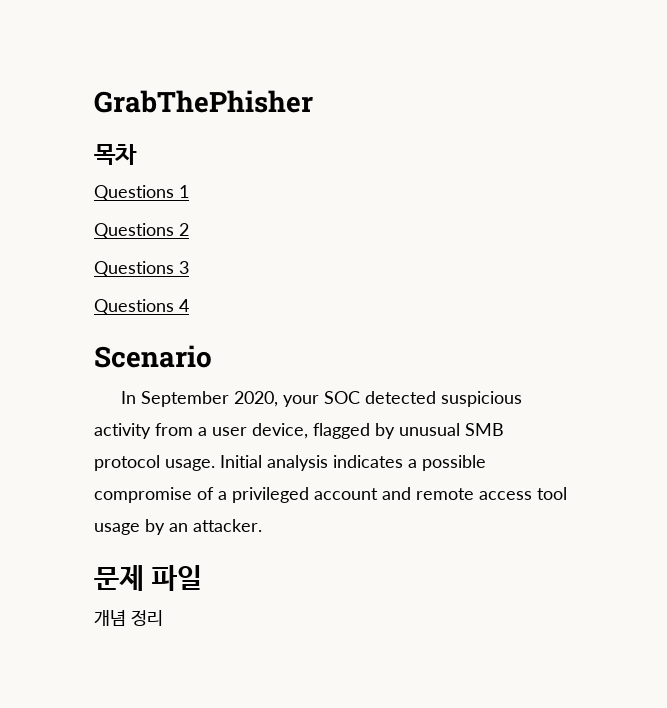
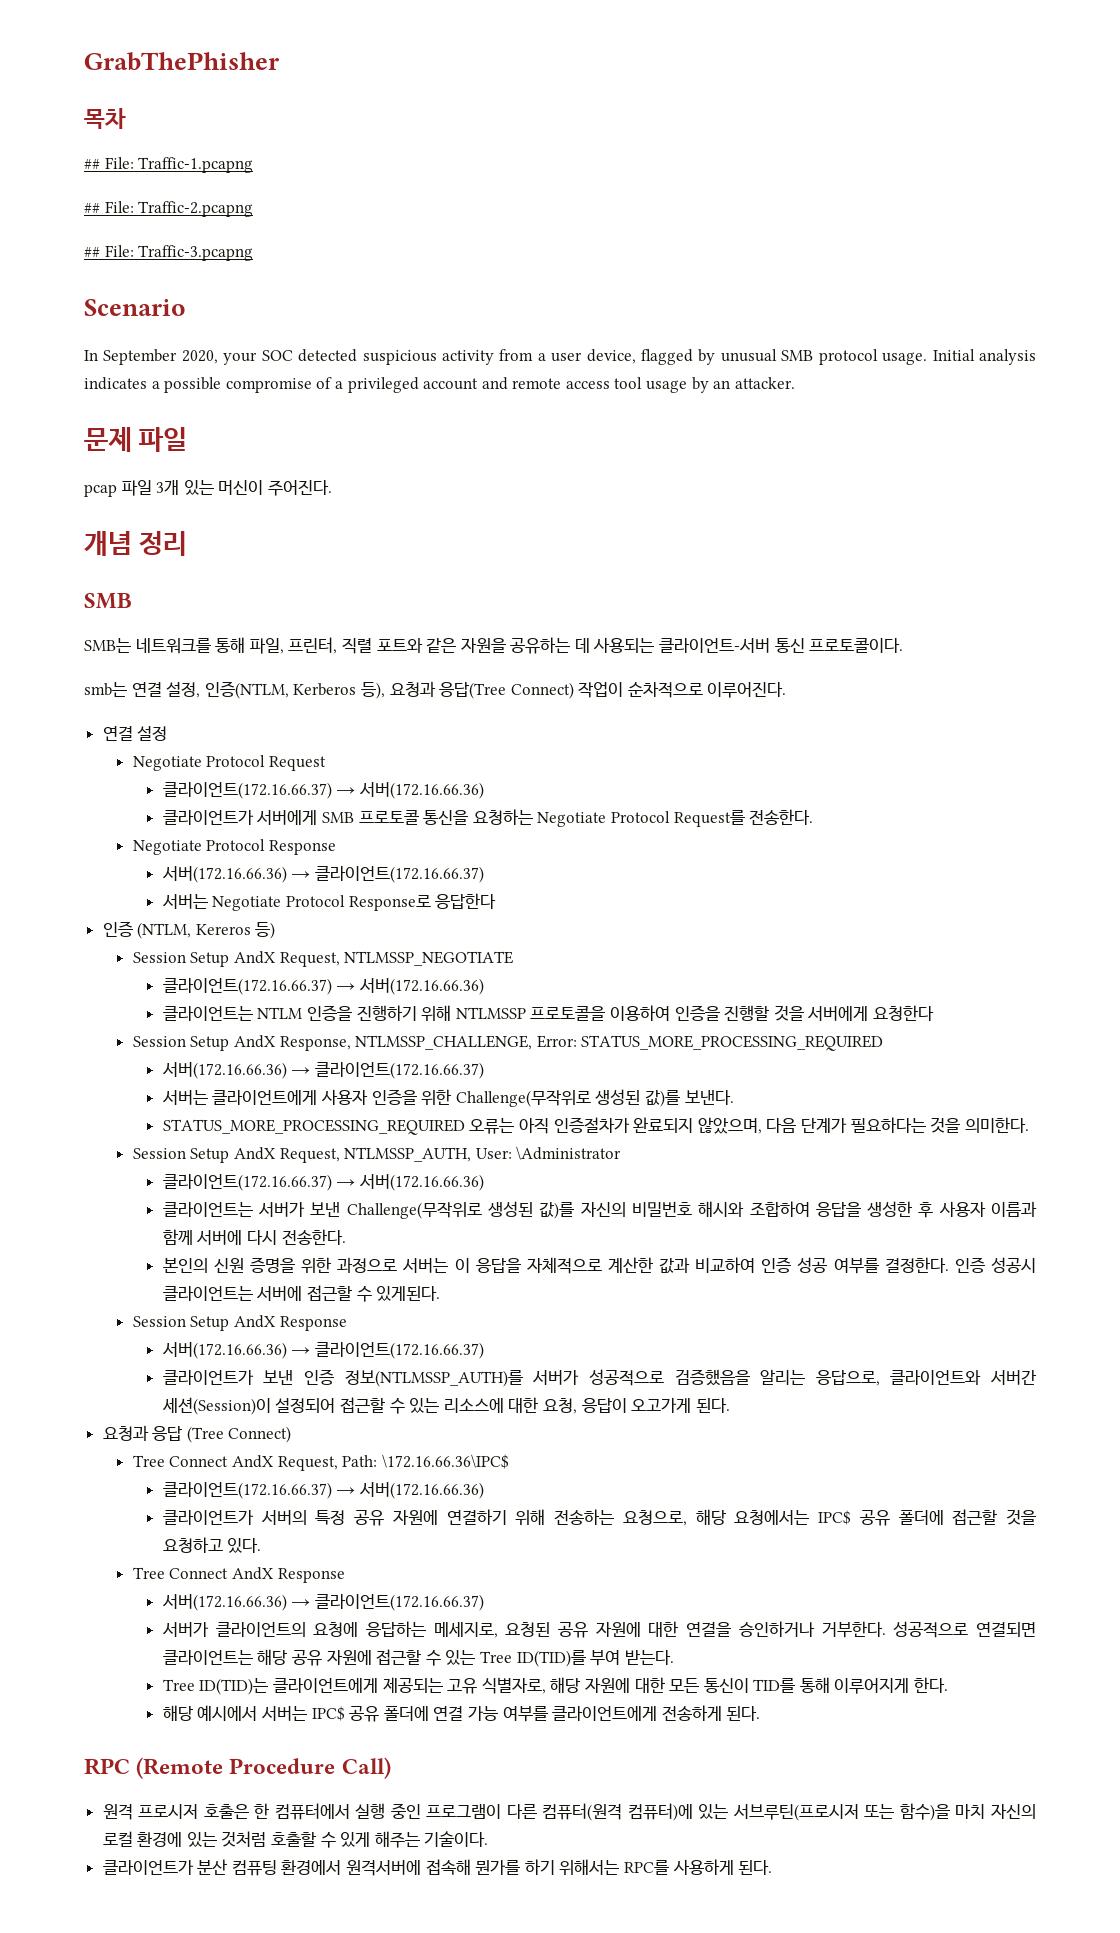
[94,185,189,201] [94,223,189,239] [94,261,189,277] [94,299,189,315] Questions 1 // Questions 2 // Questions 3 // Questions 4 -> [84,157,254,173] [84,201,254,217] [84,245,254,261] ## File: Traffic-1.pcapng // ## File: Traffic-2.pcapng // ## File: Traffic-3.pcapng
[94,610,163,626] 개념 정리 -> [84,480,332,497] [84,531,188,556] [84,593,132,609] [84,637,904,654] [84,681,787,699] [102,726,168,741] [132,755,326,771] [162,782,484,799] [162,809,814,827] [132,839,336,855] [161,866,484,883] [161,893,497,911] [102,921,276,939] [132,951,514,967] [162,978,484,995] [162,1005,934,1022] [132,1035,884,1051] [161,1062,484,1079] [161,1089,734,1107] [162,1117,1029,1135] [132,1146,622,1163] [162,1174,484,1191] [162,1201,1037,1219] [162,1229,346,1245] [162,1257,1036,1274] [162,1285,441,1302] [132,1315,347,1331] [161,1342,484,1359] [162,1369,1036,1387] [161,1397,730,1415] [102,1425,292,1443] [132,1454,509,1471] [162,1482,484,1499] [162,1509,1037,1526] [162,1537,262,1553] [132,1567,345,1583] [161,1594,484,1611] [161,1621,1036,1638] [162,1649,674,1667] [162,1677,949,1695] [162,1705,761,1722] [84,1757,391,1779] [102,1803,1036,1821] [102,1831,489,1848] [102,1859,773,1876] pcap 파일 3개 있는 머신이 주어진다. // 개념 정리 // SMB // SMB는 네트워크를 통해 파일, 프린터, 직렬 포트와 같은 자원을 공유하는 데 사용되는 클라이언트-서버 통신 프로토콜이다. // smb는 연결 설정, 인증(NTLM, Kerberos 등), 요청과 응답(Tree Connect) 작업이 순차적으로 이루어진다. // 연결 설정 // Negotiate Protocol Request // 클라이언트(172.16.66.37) → 서버(172.16.66.36) // 클라이언트가 서버에게 SMB 프로토콜 통신을 요청하는 Negotiate Protocol Request를 전송한다. // Negotiate Protocol Response // 서버(172.16.66.36) → 클라이언트(172.16.66.37) // 서버는 Negotiate Protocol Response로 응답한다 // 인증 (NTLM, Kereros 등) // Session Setup AndX Request, NTLMSSP_NEGOTIATE // 클라이언트(172.16.66.37) → 서버(172.16.66.36) // 클라이언트는 NTLM 인증을 진행하기 위해 NTLMSSP 프로토콜을 이용하여 인증을 진행할 것을 서버에게 요청한다 // Session Setup AndX Response, NTLMSSP_CHALLENGE, Error: STATUS_MORE_PROCESSING_REQUIRED // 서버(172.16.66.36) → 클라이언트(172.16.66.37) // 서버는 클라이언트에게 사용자 인증을 위한 Challenge(무작위로 생성된 값)를 보낸다. // STATUS_MORE_PROCESSING_REQUIRED 오류는 아직 인증절차가 완료되지 않았으며, 다음 단계가 필요하다는 것을 의미한다. // Session Setup AndX Request, NTLMSSP_AUTH, User: \Administrator // 클라이언트(172.16.66.37) → 서버(172.16.66.36) // 클라이언트는 서버가 보낸 Challenge(무작위로 생성된 값)를 자신의 비밀번호 해시와 조합하여 응답을 생성한 후 사용자 이름과 함께 서버에 다시 전송한다. // 본인의 신원 증명을 위한 과정으로 서버는 이 응답을 자체적으로 계산한 값과 비교하여 인증 성공 여부를 결정한다. 인증 성공시 클라이언트는 서버에 접근할 수 있게된다. // Session Setup AndX Response // 서버(172.16.66.36) → 클라이언트(172.16.66.37) // 클라이언트가 보낸 인증 정보(NTLMSSP_AUTH)를 서버가 성공적으로 검증했음을 알리는 응답으로, 클라이언트와 서버간 세션(Session)이 설정되어 접근할 수 있는 리소스에 대한 요청, 응답이 오고가게 된다. // 요청과 응답 (Tree Connect) // Tree Connect AndX Request, Path: \172.16.66.36\IPC$ // 클라이언트(172.16.66.37) → 서버(172.16.66.36) // 클라이언트가 서버의 특정 공유 자원에 연결하기 위해 전송하는 요청으로, 해당 요청에서는 IPC$ 공유 폴더에 접근할 것을 요청하고 있다. // Tree Connect AndX Response // 서버(172.16.66.36) → 클라이언트(172.16.66.37) // 서버가 클라이언트의 요청에 응답하는 메세지로, 요청된 공유 자원에 대한 연결을 승인하거나 거부한다. 성공적으로 연결되면 클라이언트는 해당 공유 자원에 접근할 수 있는 Tree ID(TID)를 부여 받는다. // Tree ID(TID)는 클라이언트에게 제공되는 고유 식별자로, 해당 자원에 대한 모든 통신이 TID를 통해 이루어지게 한다. // 해당 예시에서 서버는 IPC$ 공유 폴더에 연결 가능 여부를 클라이언트에게 전송하게 된다. // RPC (Remote Procedure Call) // 원격 프로시저 호출은 한 컴퓨터에서 실행 중인 프로그램이 다른 컴퓨터(원격 컴퓨터)에 있는 서브루틴(프로시저 또는 함수)을 마치 자신의 로컬 환경에 있는 것처럼 호출할 수 있게 해주는 기술이다. // 클라이언트가 분산 컴퓨팅 환경에서 원격서버에 접속해 뭔가를 하기 위해서는 RPC를 사용하게 된다.

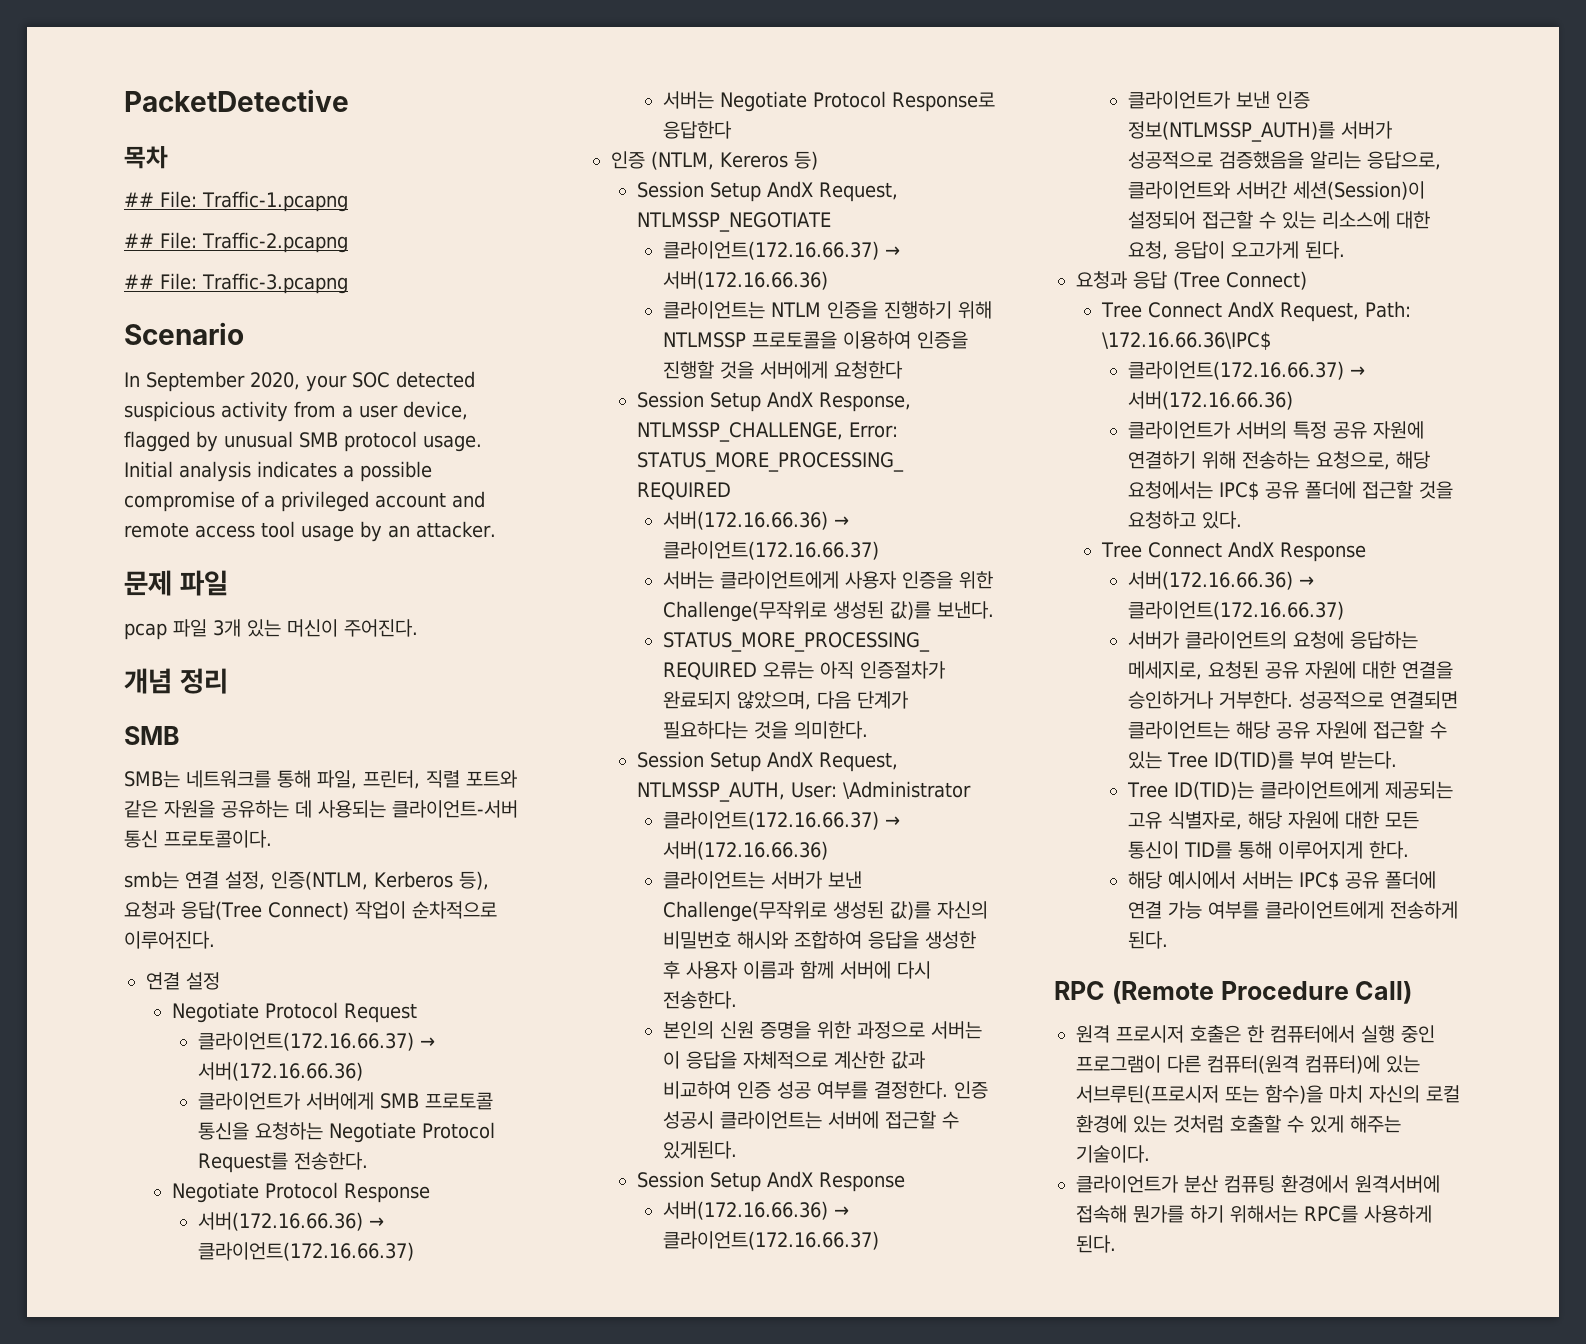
[84,52,280,71] GrabThePhisher -> [124,89,349,112] PacketDetective

